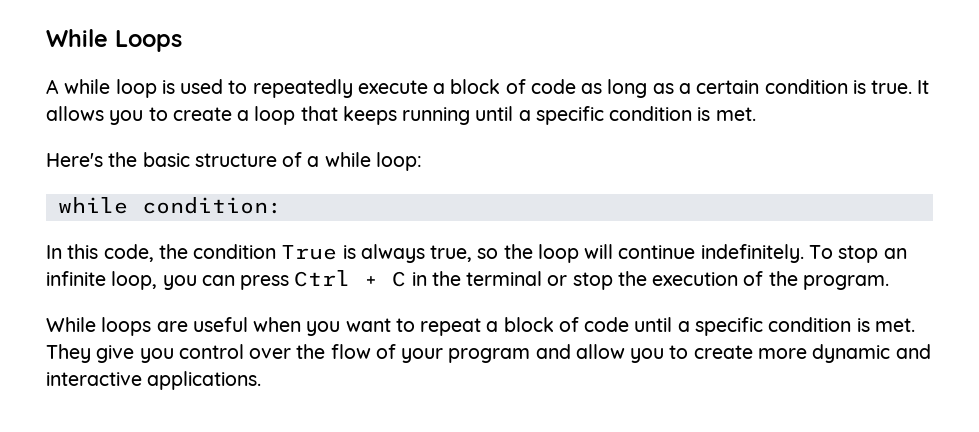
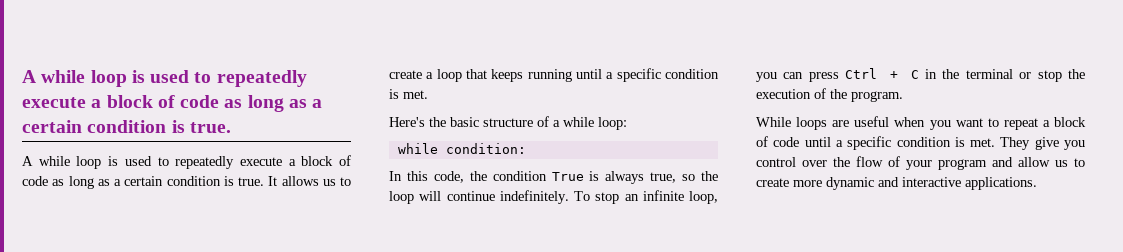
[46,29,182,52] While Loops -> [22,70,307,87] [22,95,323,112] [22,120,231,133] A while loop is used to repeatedly execute a block of code as long as a certain condition is true.
[109,110,144,125] you -> [322,179,336,186] us
[630,348,665,363] you -> [1055,160,1068,167] us

